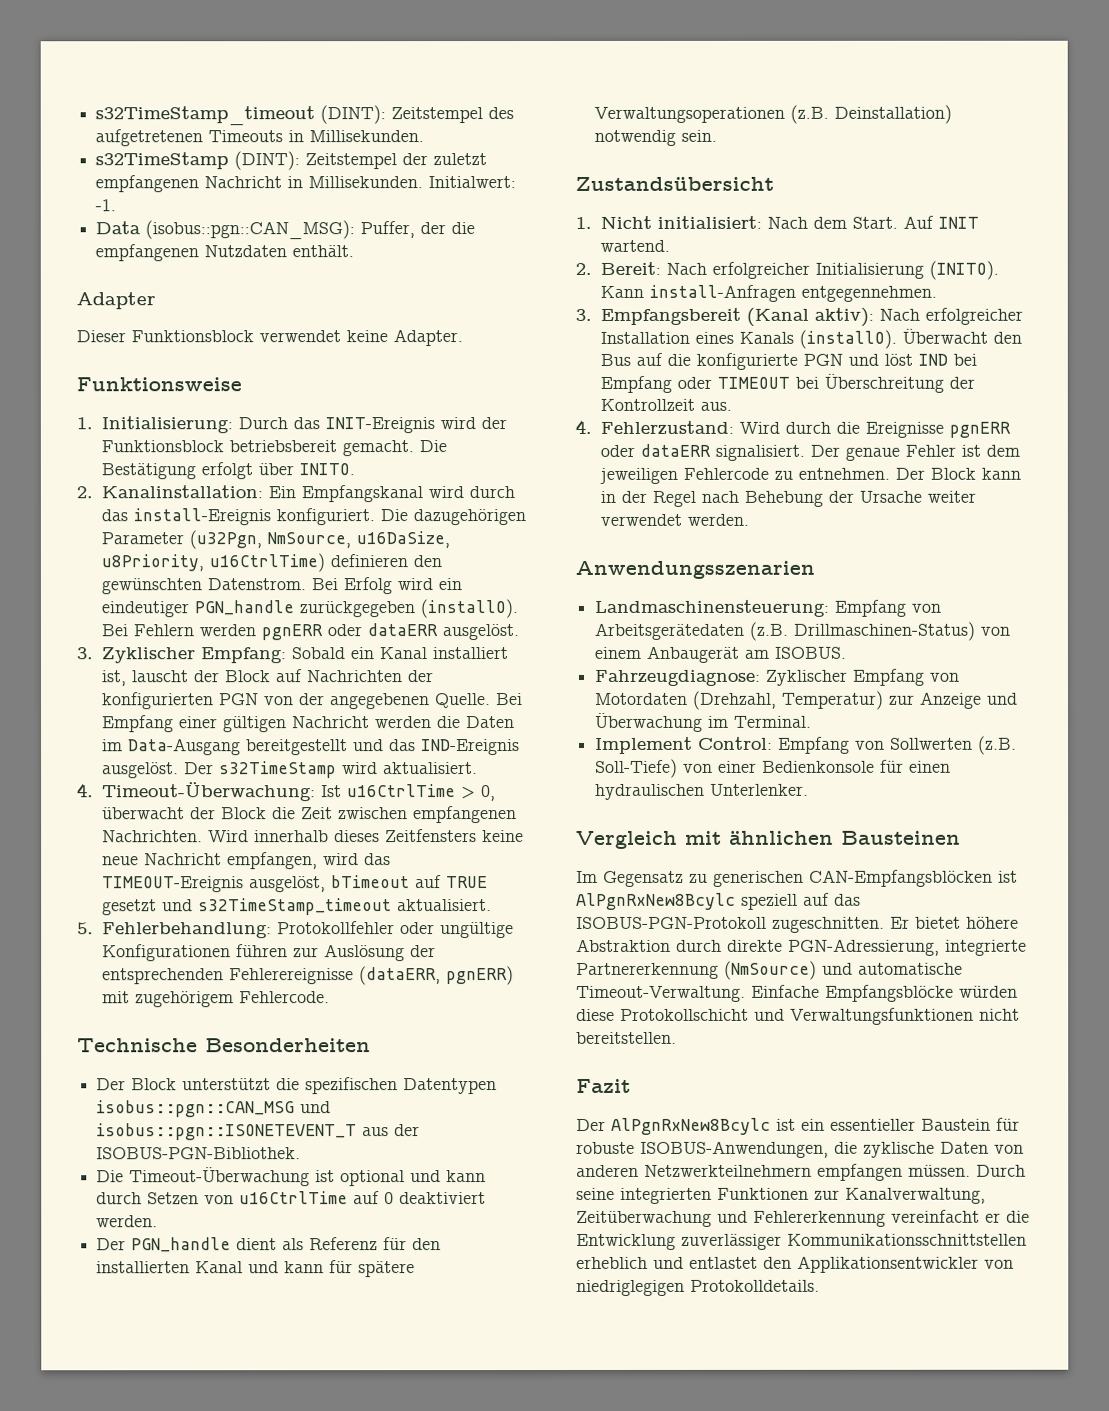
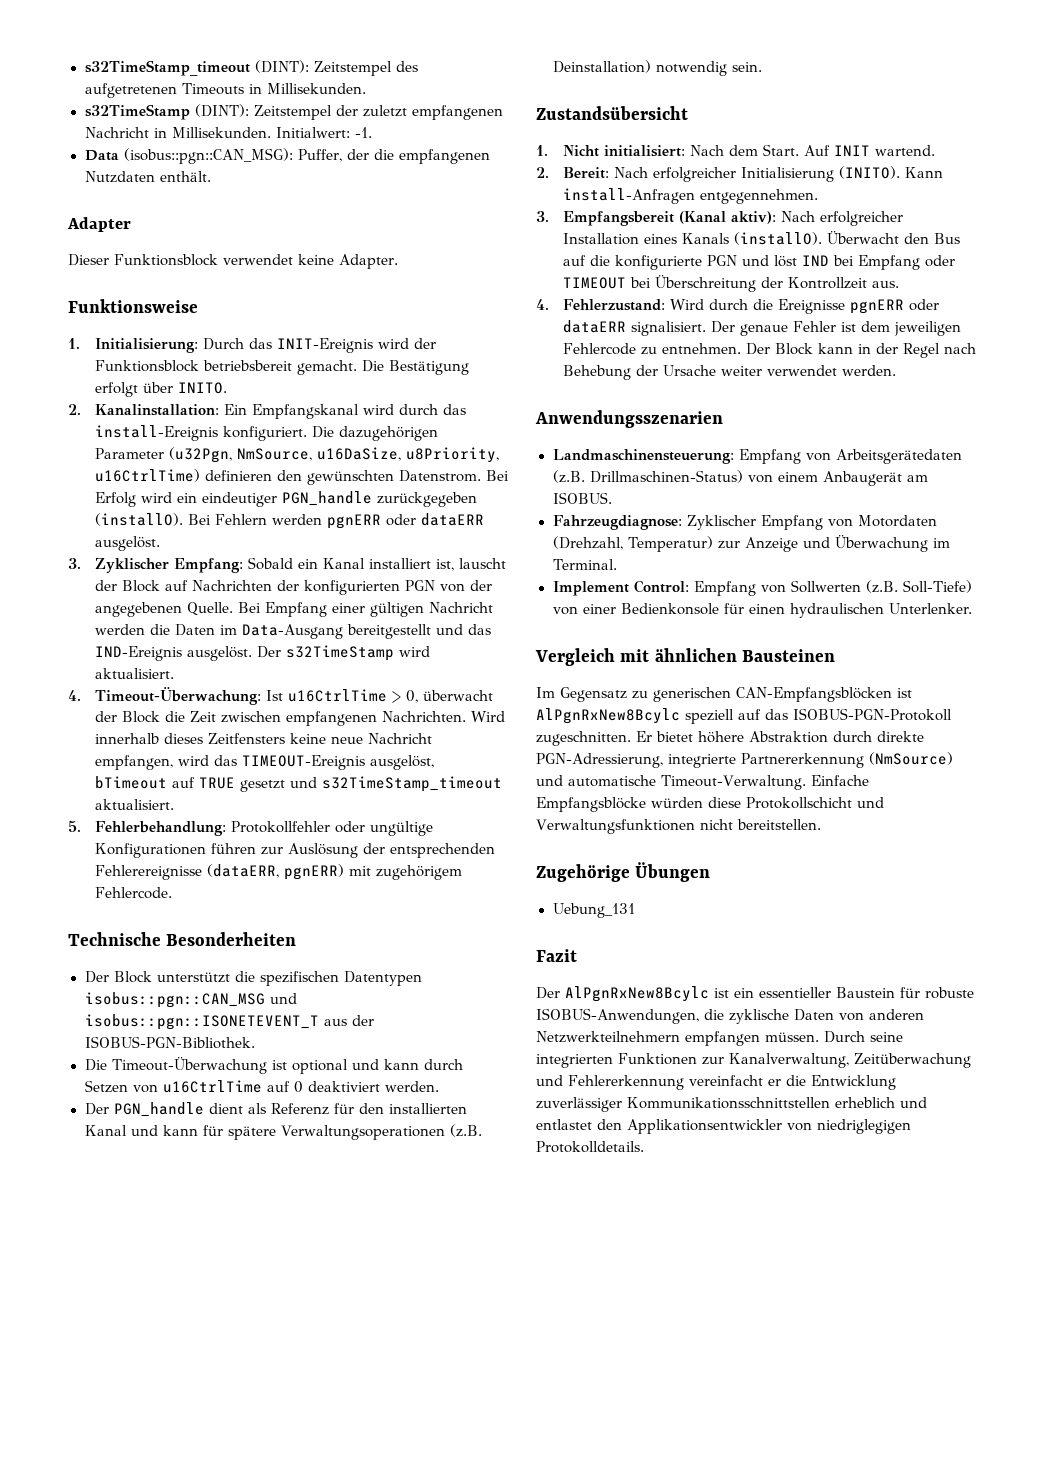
(677, 1037) none -> [536,862,711,882] [552,903,635,918] // Zugehörige Übungen // Uebung_131

